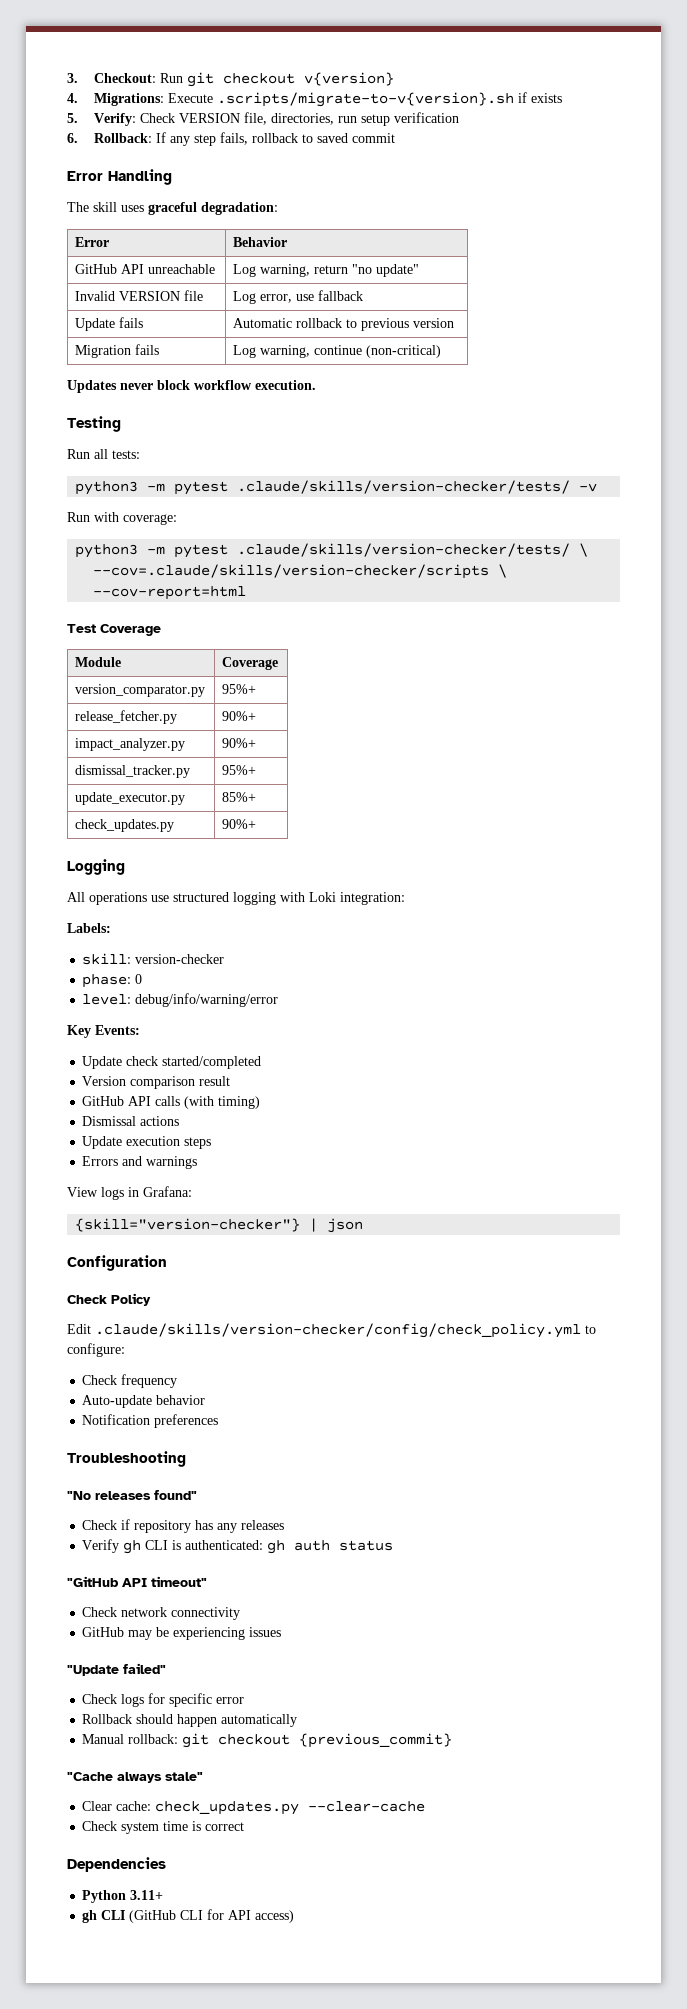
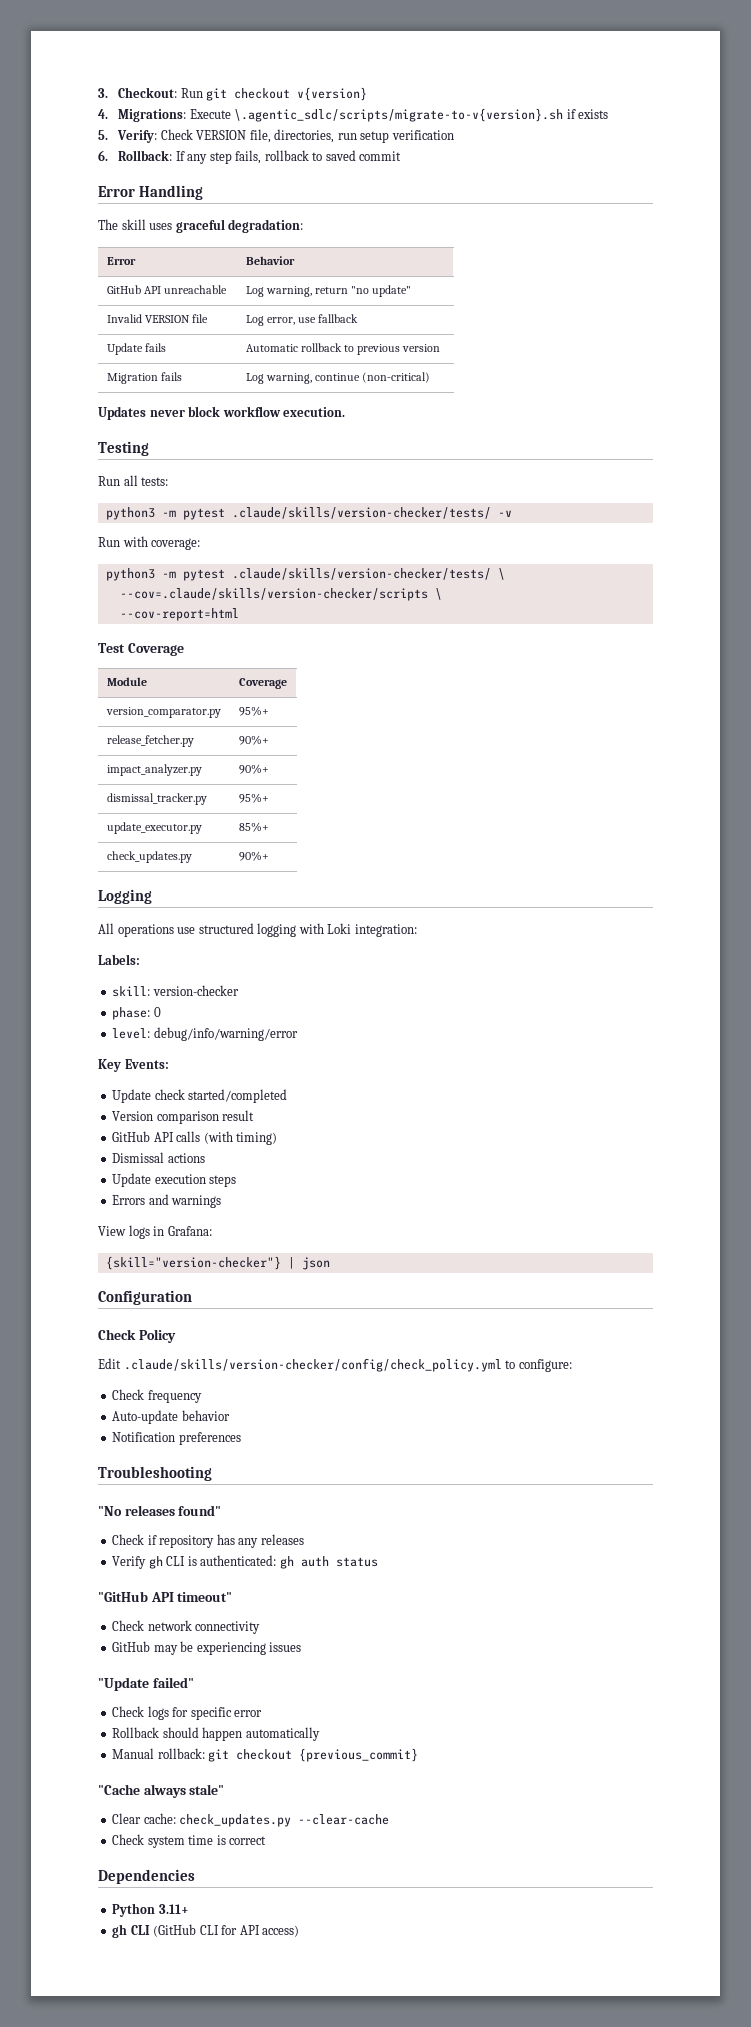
[216,92,514,107] .scripts/migrate-to-v{version}.sh -> [234,108,564,122] \.agentic_sdlc/scripts/migrate-to-v{version}.sh

